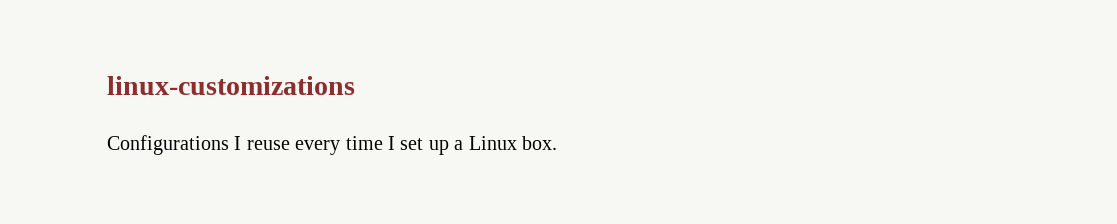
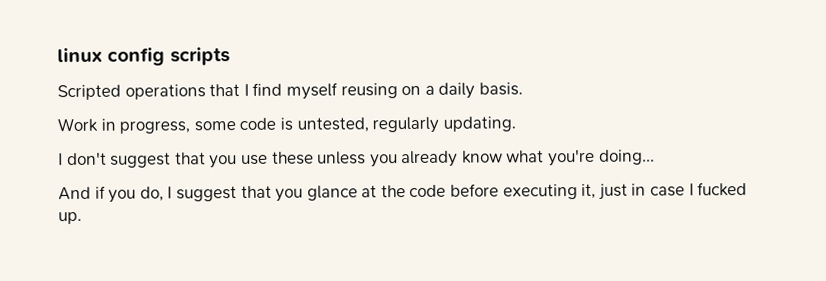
[107,76,355,95] [107,135,557,155] linux-customizations // Configurations I reuse every time I set up a Linux box. -> [57,47,230,66] [57,82,523,101] [57,116,516,134] [58,149,655,169] [58,182,748,203] [58,211,82,225] linux config scripts // Scripted operations that I find myself reusing on a daily basis. // Work in progress, some code is untested, regularly updating. // I don't suggest that you use these unless you already know what you're doing... // And if you do, I suggest that you glance at the code before executing it, just in case I fucked up.

